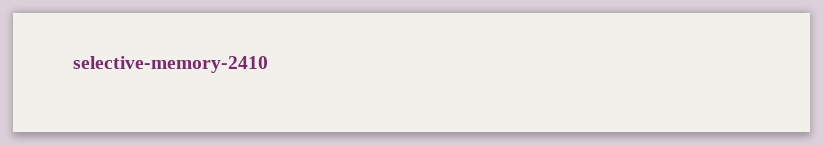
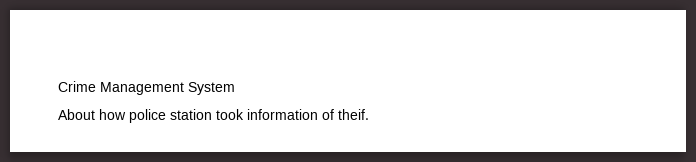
[73,56,268,73] selective-memory-2410 -> [58,81,235,95] [58,109,369,123] Crime Management System // About how police station took information of theif.

